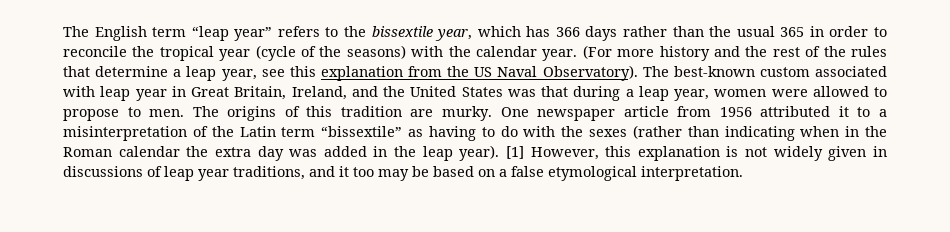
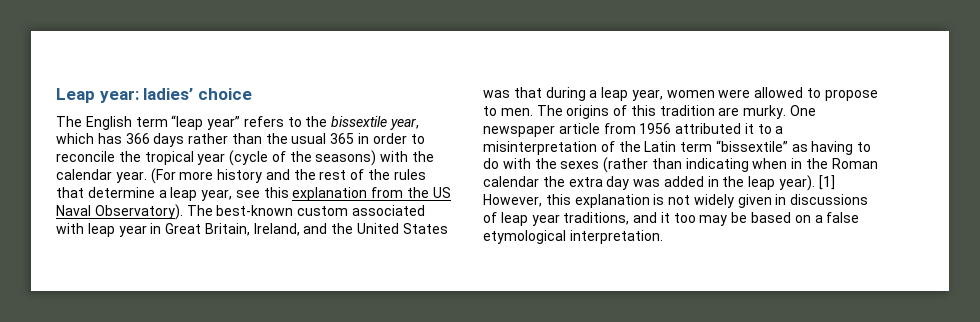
(63, 31) none -> [56,88,252,103] Leap year: ladies’ choice //

